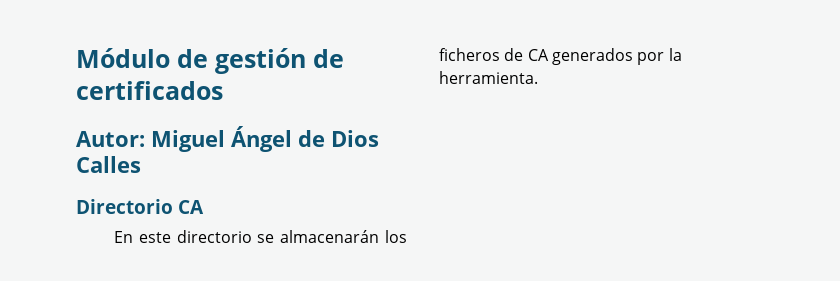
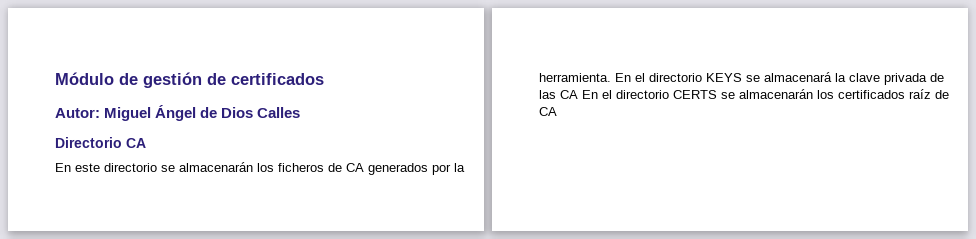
(538, 77) none -> [615,72,944,85] [539,89,949,99] [539,107,557,116] En el directorio KEYS se almacenará la clave privada de las CA En el directorio CERTS se almacenarán los certificados raíz de CA

